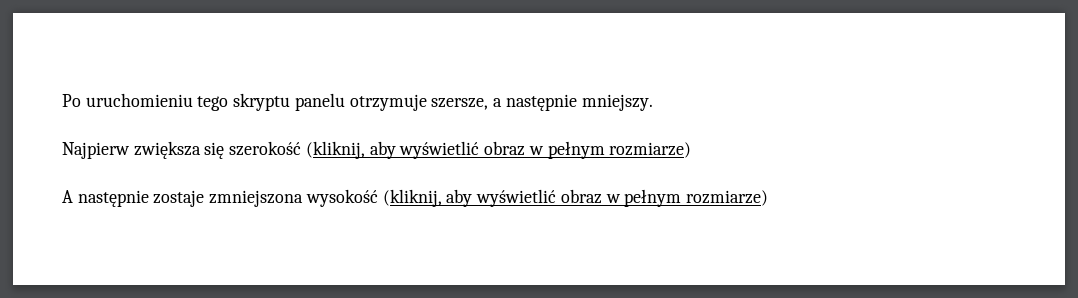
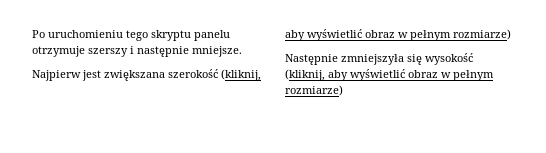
[431,94,653,111] szersze, a następnie mniejszy. -> [88,46,242,57] szerszy i następnie mniejsze.
[133,141,225,159] zwiększa się -> [82,70,165,81] jest zwiększana
[62,190,304,207] A następnie zostaje zmniejszona -> [285,54,422,65] Następnie zmniejszyła się

